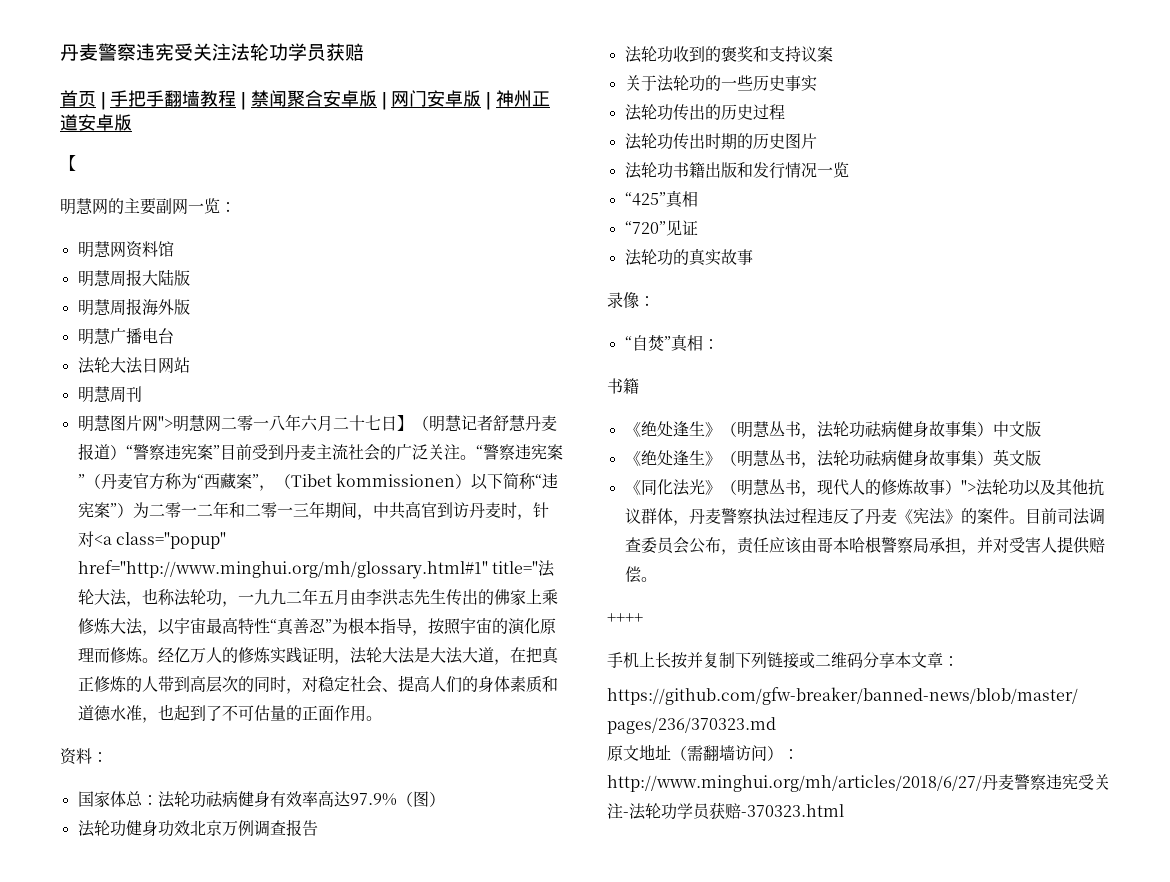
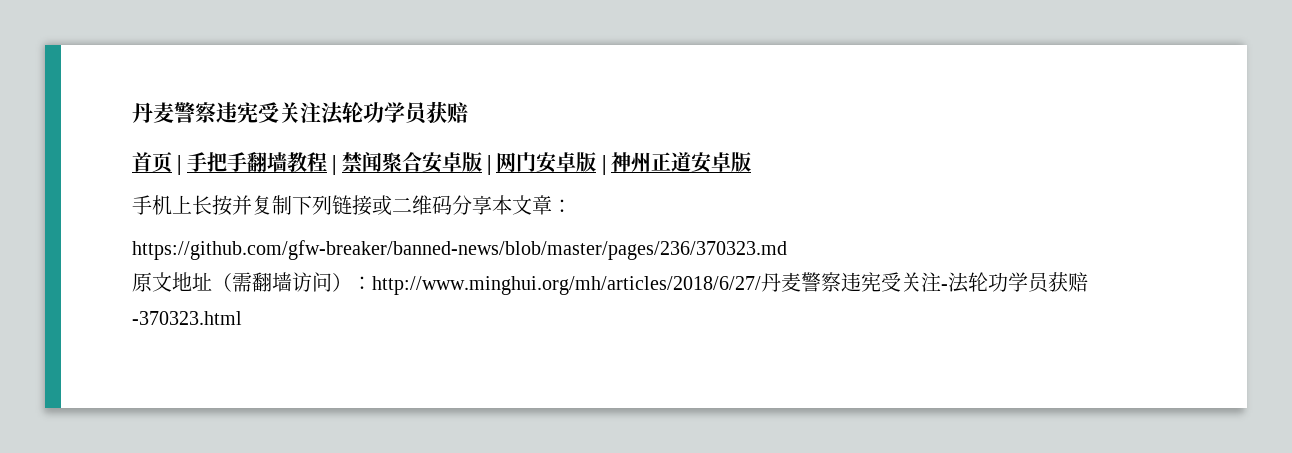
[60,155,76,171] [60,198,236,215] [77,241,174,258] [77,269,190,287] [77,298,190,316] [77,328,174,345] [77,357,190,374] [77,386,142,403] [77,414,557,432] [77,443,563,461] [77,473,558,491] [77,501,549,520] [77,531,226,549] [77,560,555,579] [77,588,558,607] [77,617,556,636] [77,646,559,665] [77,675,558,694] [77,704,382,723] [60,748,108,765] [77,790,445,808] [77,819,318,837] [624,46,833,63] [624,75,817,92] [624,104,785,121] [624,133,817,150] [624,162,849,179] [624,190,698,208] [624,220,698,236] [624,248,753,266] [607,292,655,309] [624,334,719,352] [607,378,639,394] [624,420,1041,439] [624,449,1041,468] [624,479,1104,497] [624,508,1105,526] [624,536,1105,555] [624,566,657,583] [607,613,643,623] // 【 // 明慧网的主要副网一览： // 明慧网资料馆 // 明慧周报大陆版 // 明慧周报海外版 // 明慧广播电台 // 法轮大法日网站 // 明慧周刊 // 明慧图片网">明慧网二零一八年六月二十七日】（明慧记者舒慧丹麦报道）“警察违宪案”目前受到丹麦主流社会的广泛关注。“警察违宪案”（丹麦官方称为“西藏案”，（Tibet kommissionen）以下简称“违宪案”）为二零一二年和二零一三年期间，中共高官到访丹麦时，针对<a class="popup" href="http://www.minghui.org/mh/glossary.html#1" title="法轮大法，也称法轮功，一九九二年五月由李洪志先生传出的佛家上乘修炼大法，以宇宙最高特性“真善忍”为根本指导，按照宇宙的演化原理而修炼。经亿万人的修炼实践证明，法轮大法是大法大道，在把真正修炼的人带到高层次的同时，对稳定社会、提高人们的身体素质和道德水准，也起到了不可估量的正面作用。 // 资料： // 国家体总：法轮功祛病健身有效率高达97.9%（图） // 法轮功健身功效北京万例调查报告 // 法轮功收到的褒奖和支持议案 // 关于法轮功的一些历史事实 // 法轮功传出的历史过程 // 法轮功传出时期的历史图片 // 法轮功书籍出版和发行情况一览 // “425”真相 // “720”见证 // 法轮功的真实故事 // 录像： // “自焚”真相： // 书籍 // 《绝处逢生》（明慧丛书，法轮功祛病健身故事集）中文版 // 《绝处逢生》（明慧丛书，法轮功祛病健身故事集）英文版 // 《同化法光》（明慧丛书，现代人的修炼故事）">法轮功以及其他抗议群体，丹麦警察执法过程违反了丹麦《宪法》的案件。目前司法调查委员会公布，责任应该由哥本哈根警察局承担，并对受害人提供赔偿。 // ++++ -> (752, 162) none

